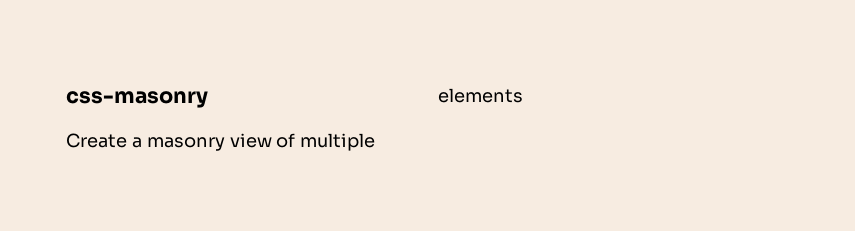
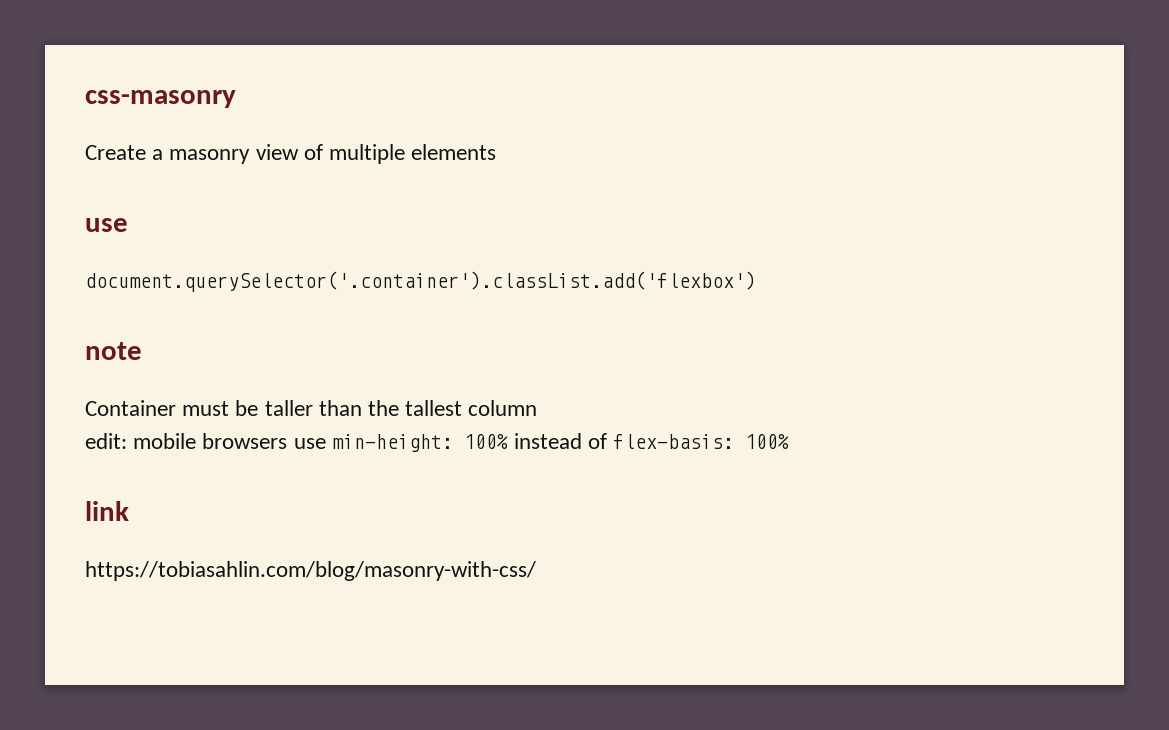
(523, 95) none -> [85,218,128,232] [85,271,756,292] [85,342,142,360] [85,400,538,416] [85,433,790,452] [85,501,129,521] [85,561,536,581] // use // document.querySelector('.container').classList.add('flexbox') // note // Container must be taller than the tallest column // edit: mobile browsers use min-height: 100% instead of flex-basis: 100% // link // https://tobiasahlin.com/blog/masonry-with-css/

